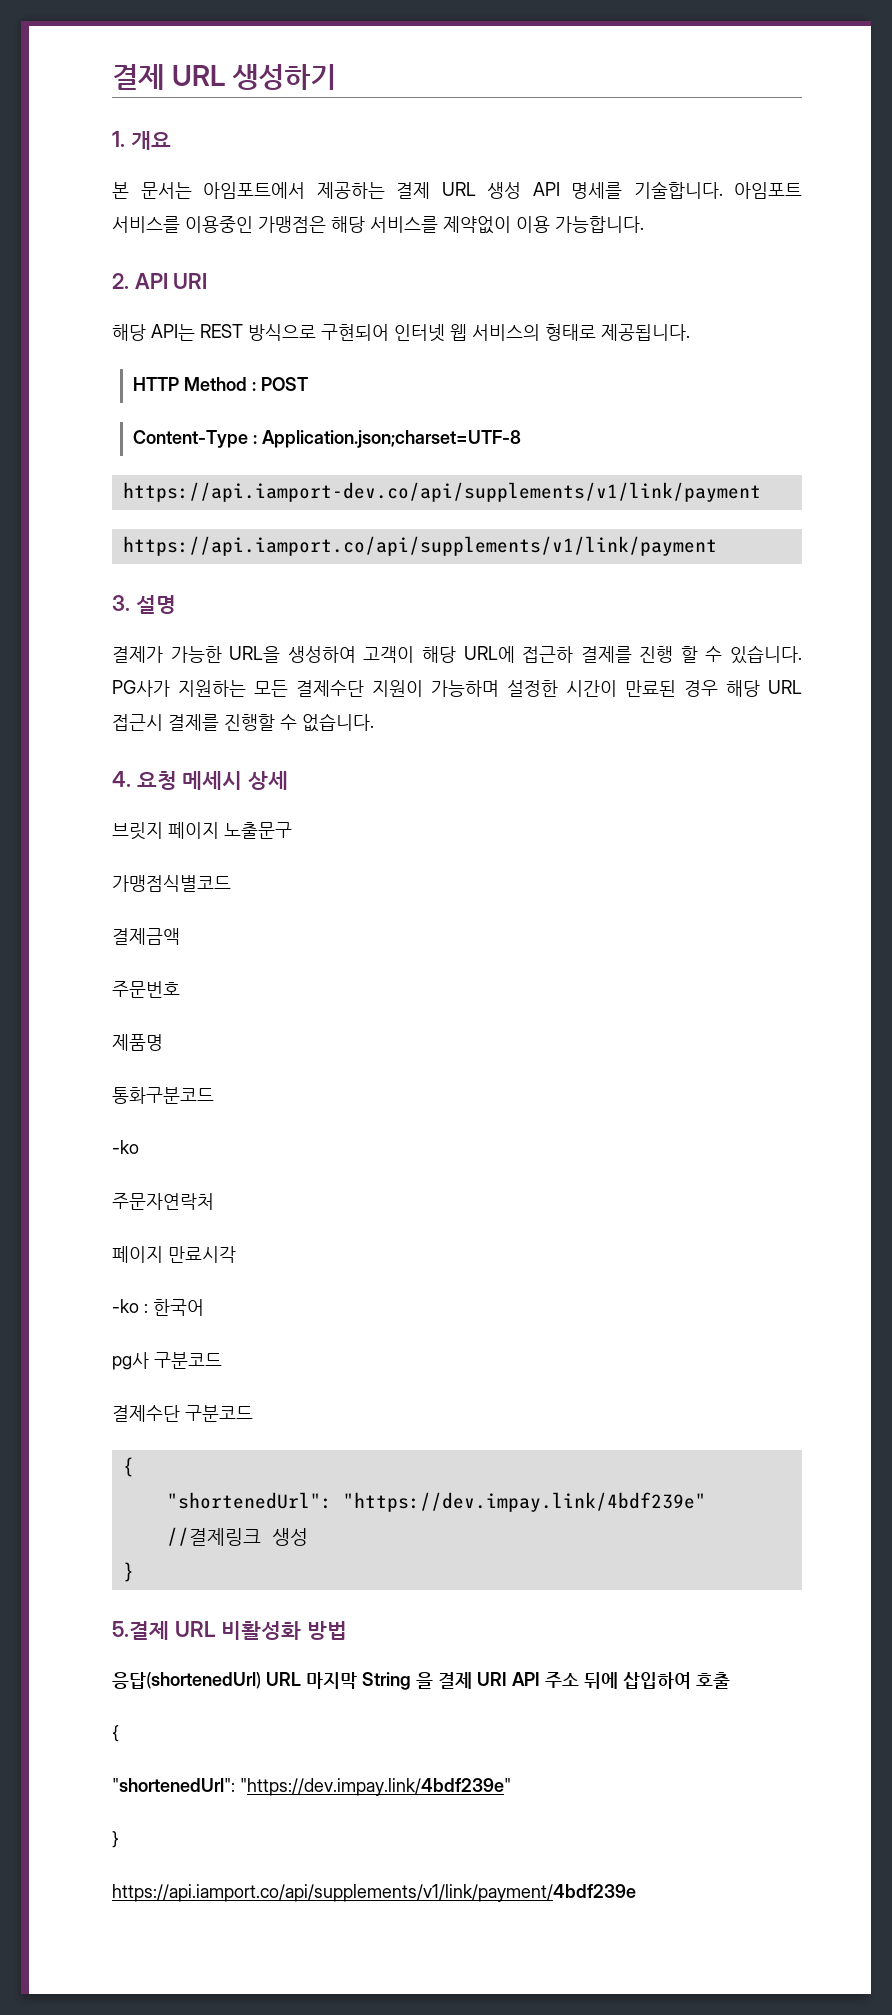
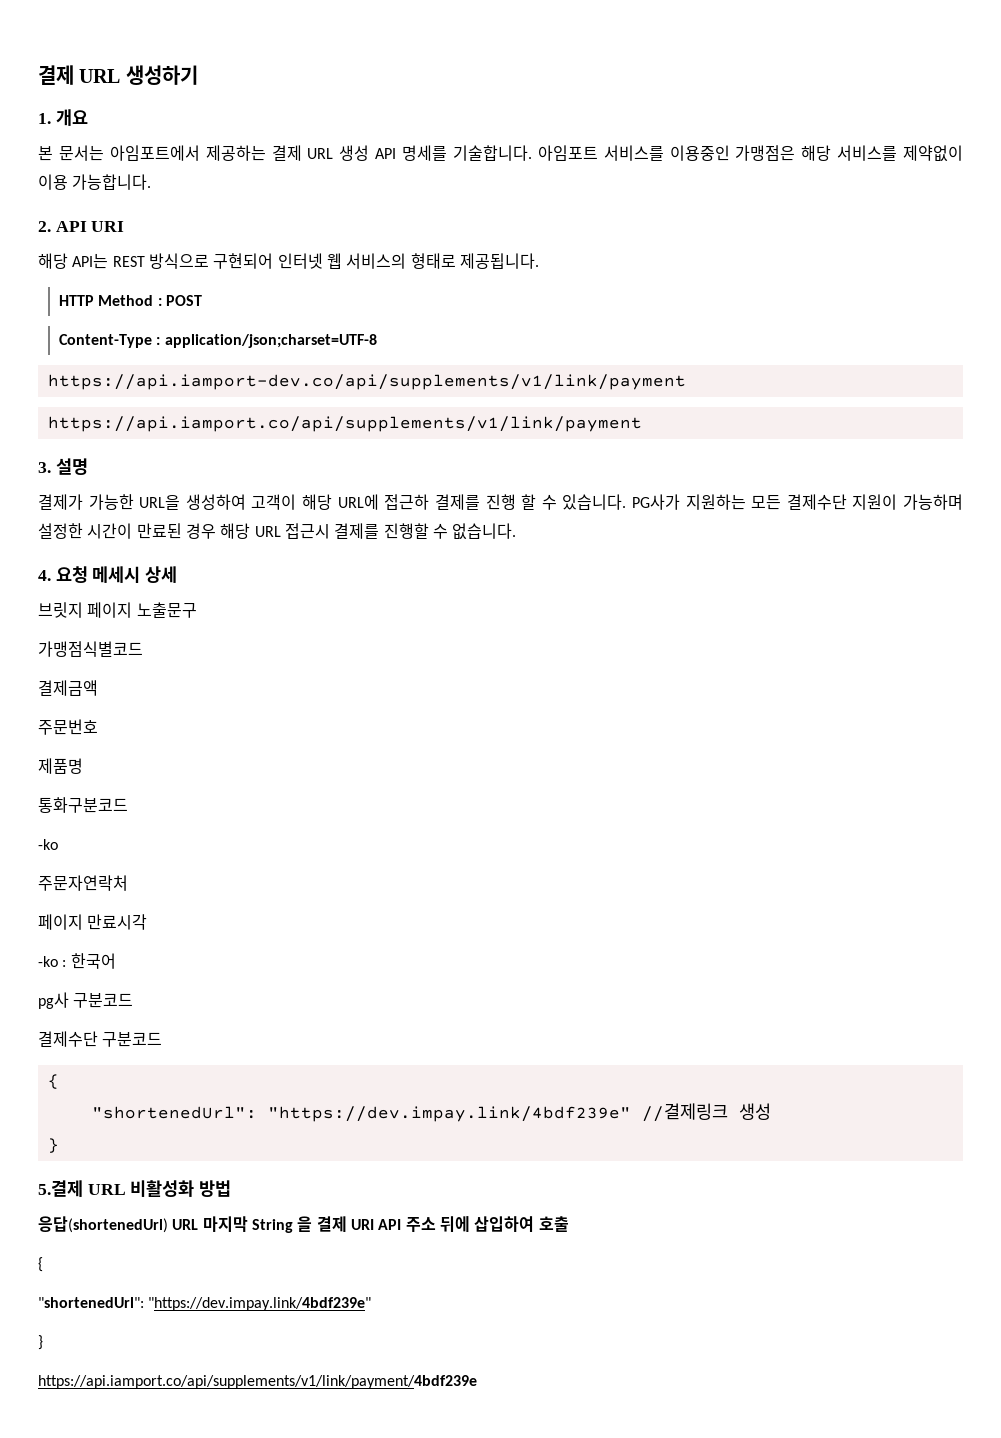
[261,430,521,448] Application.json;charset=UTF-8 -> [164,334,377,348] application/json;charset=UTF-8

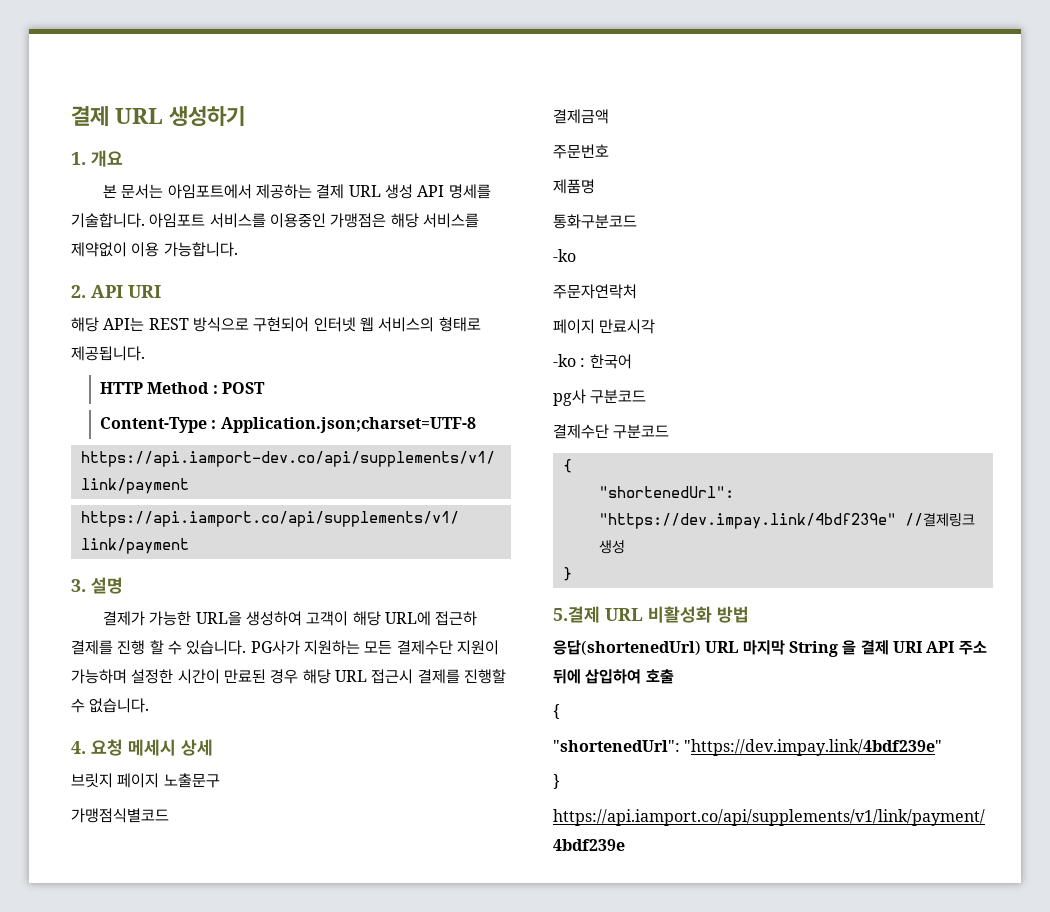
[164,334,377,348] application/json;charset=UTF-8 -> [220,417,476,433] Application.json;charset=UTF-8

